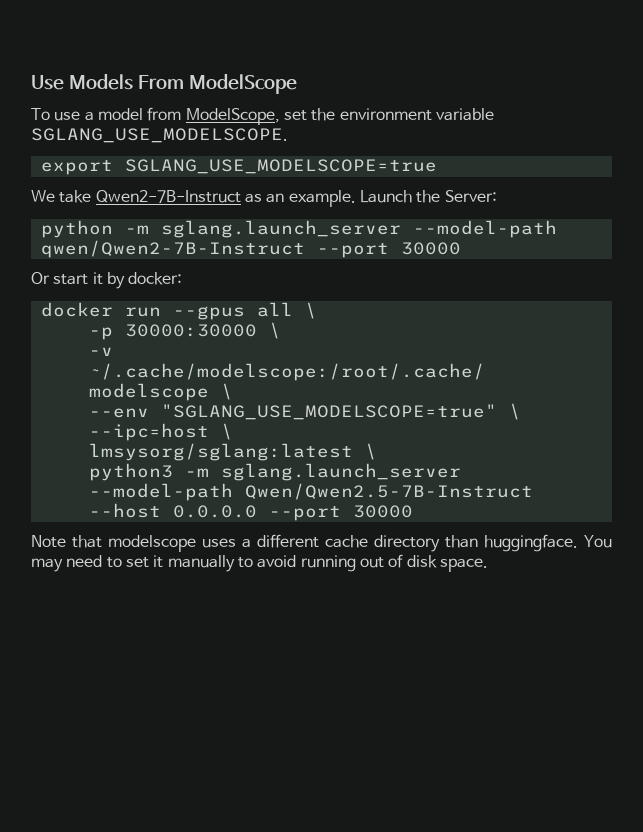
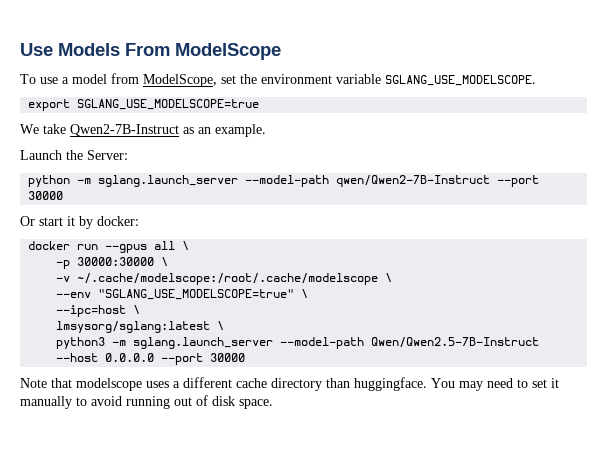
(356, 198) none -> (266, 130) //

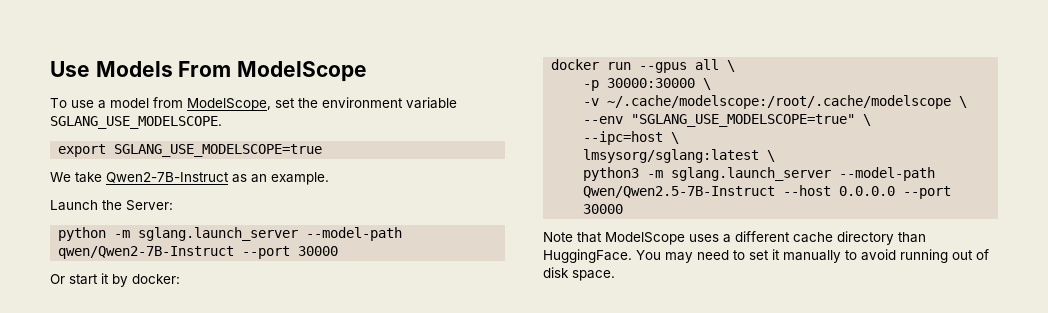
[76,378,142,391] modelscope -> [605,232,685,245] ModelScope
[354,377,427,391] huggingface. -> [543,249,632,263] HuggingFace.

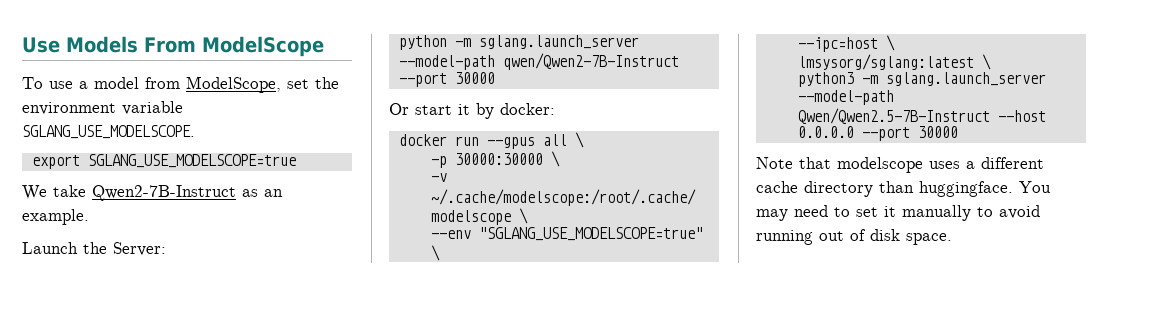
[605,232,685,245] ModelScope -> [837,157,923,173] modelscope
[543,249,632,263] HuggingFace. -> [919,181,1013,197] huggingface.

